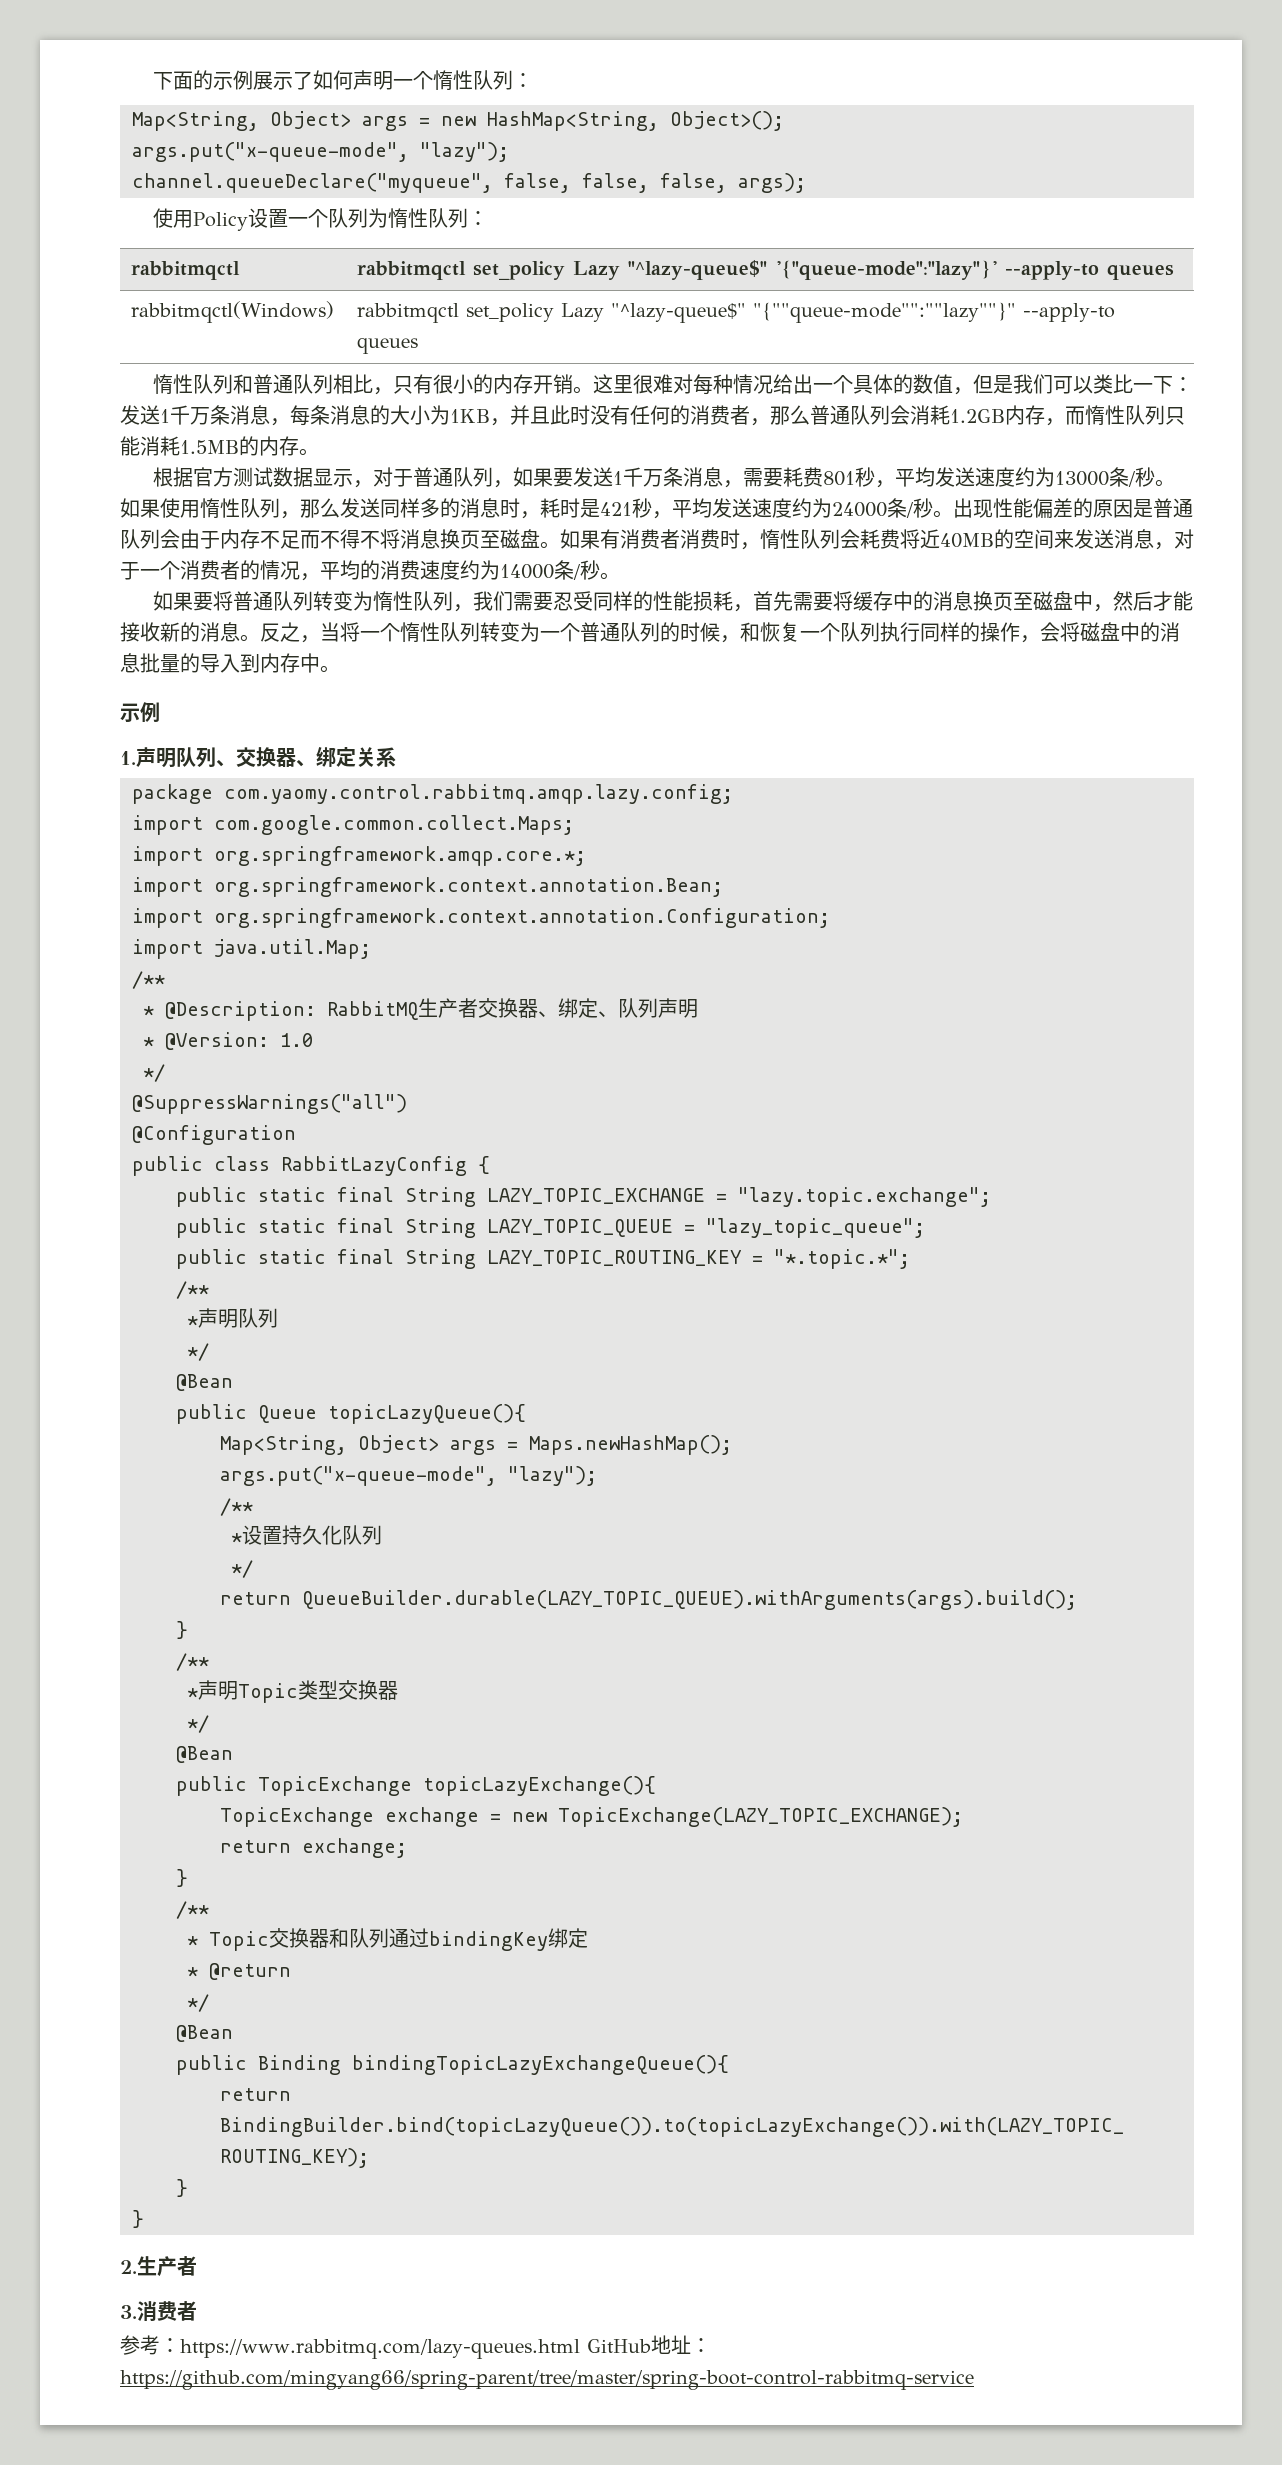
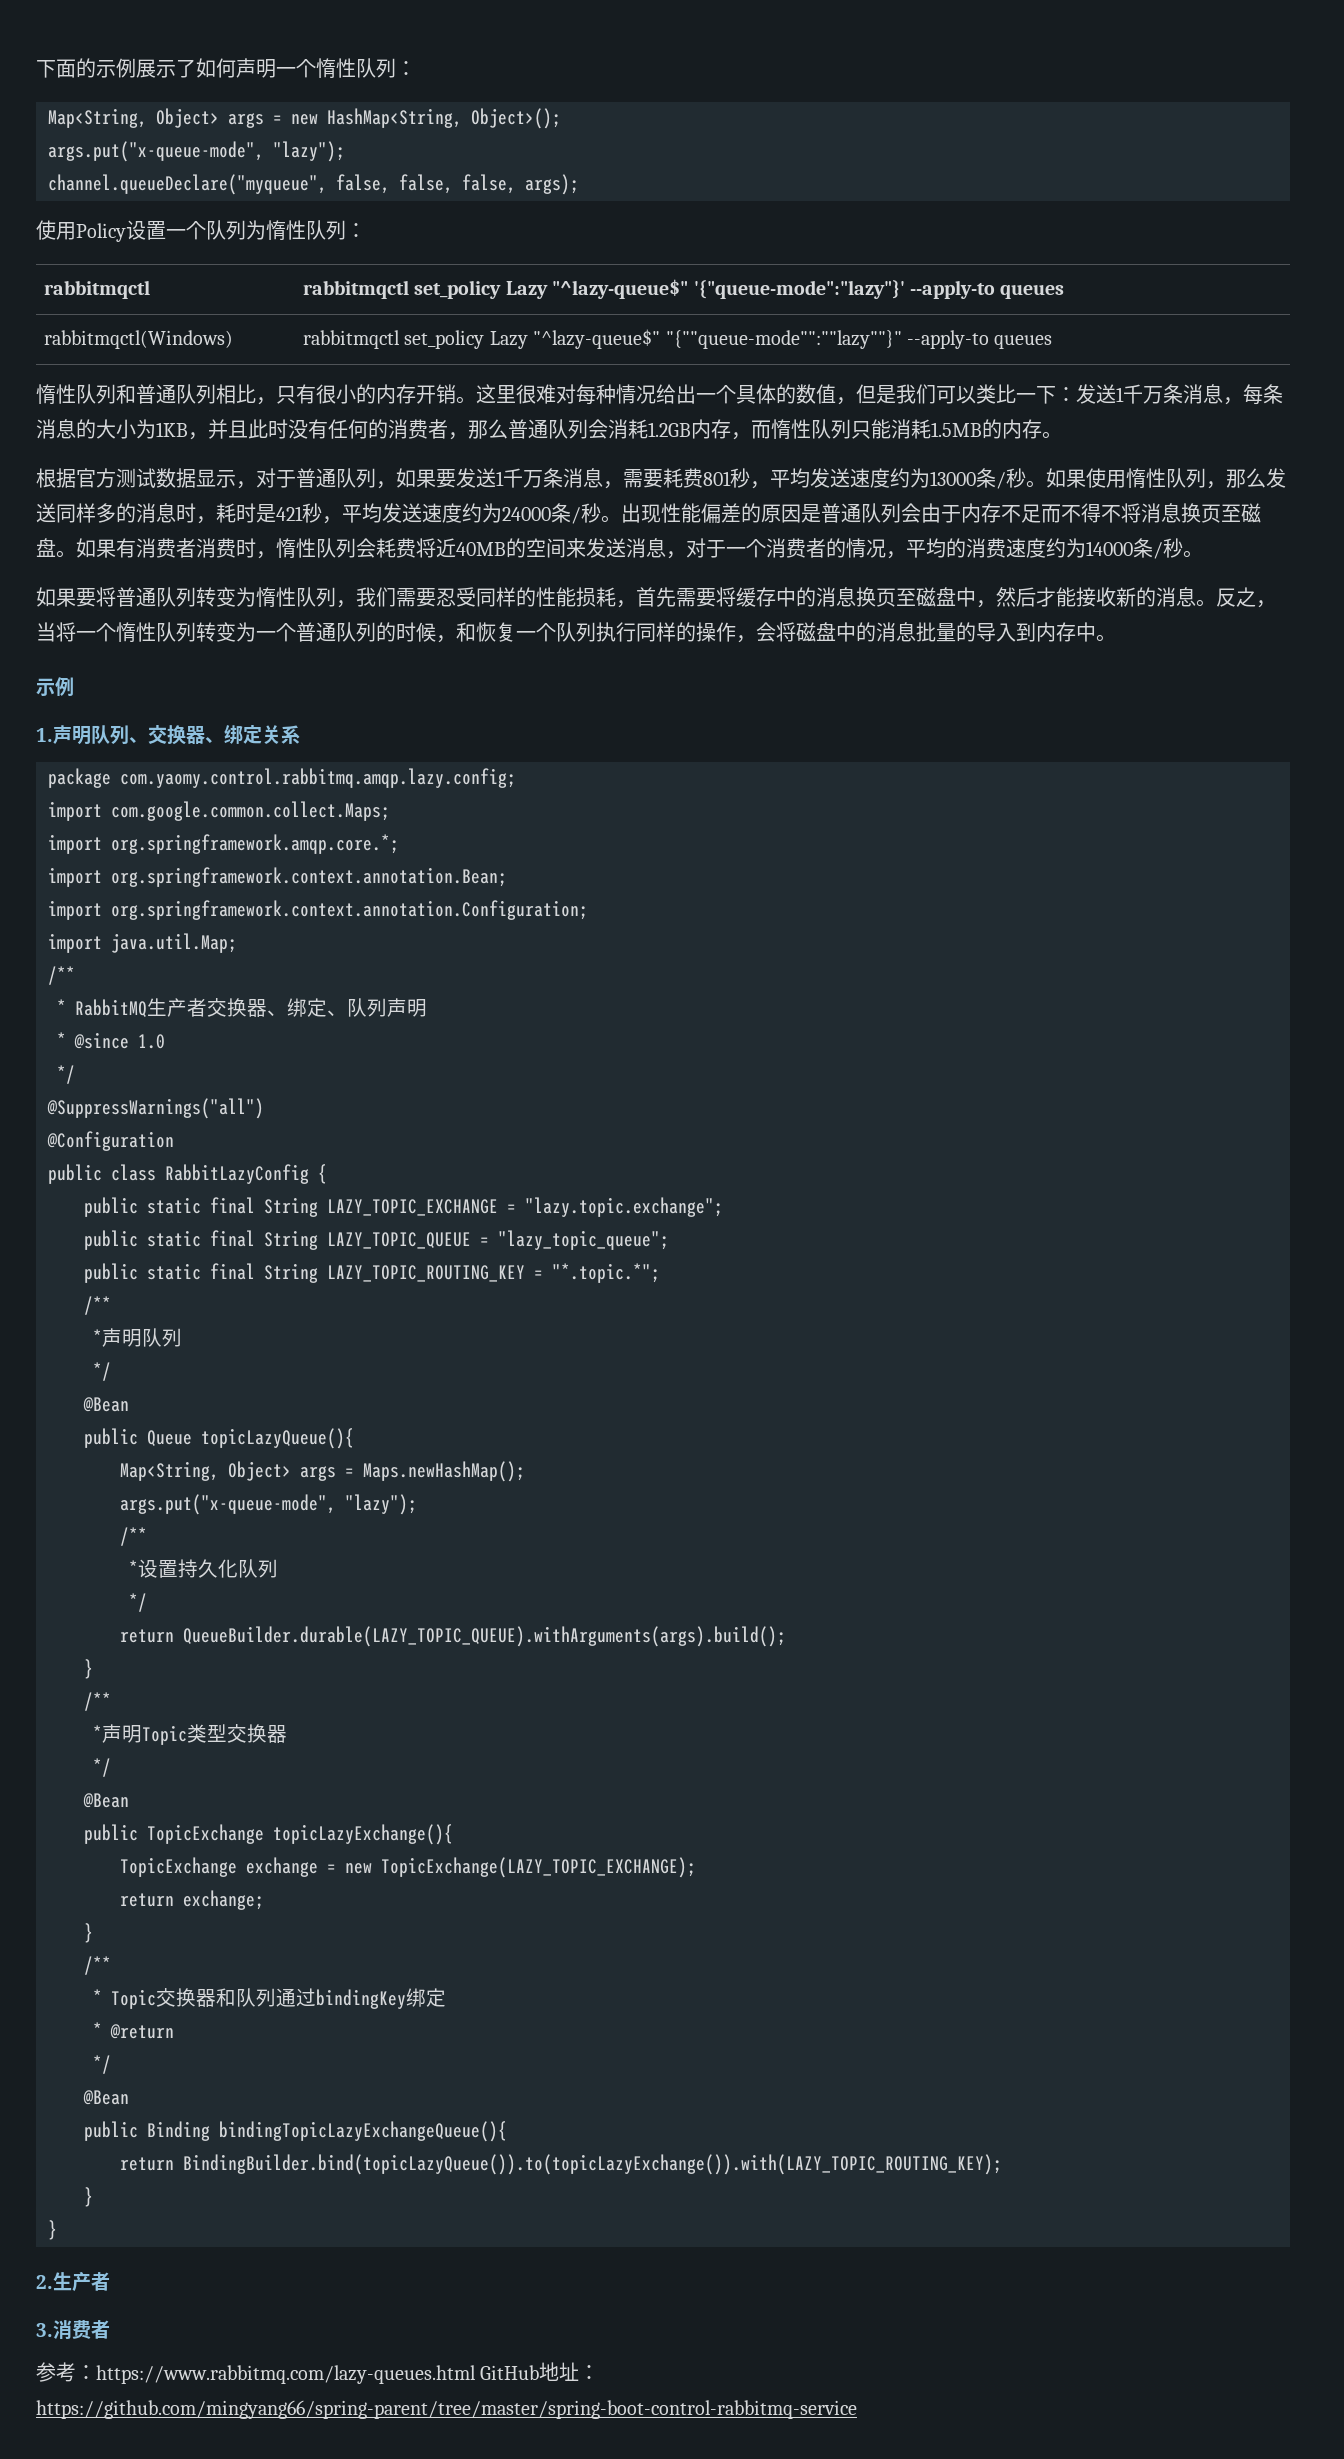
[165,1001,316,1021] @Description: -> (66, 1007) none
[165,1032,269,1050] @Version: -> [74,1032,129,1049] @since

